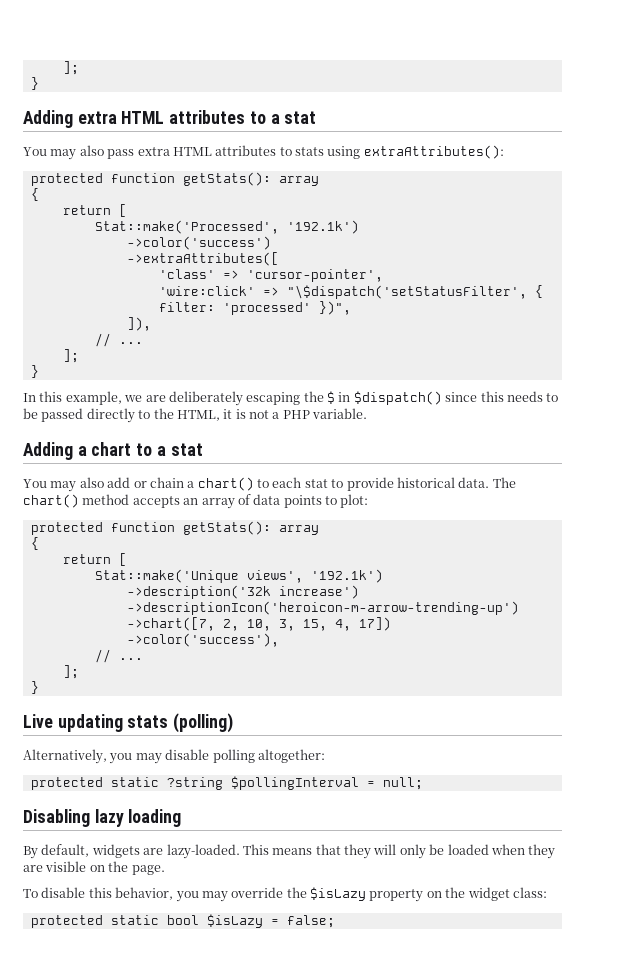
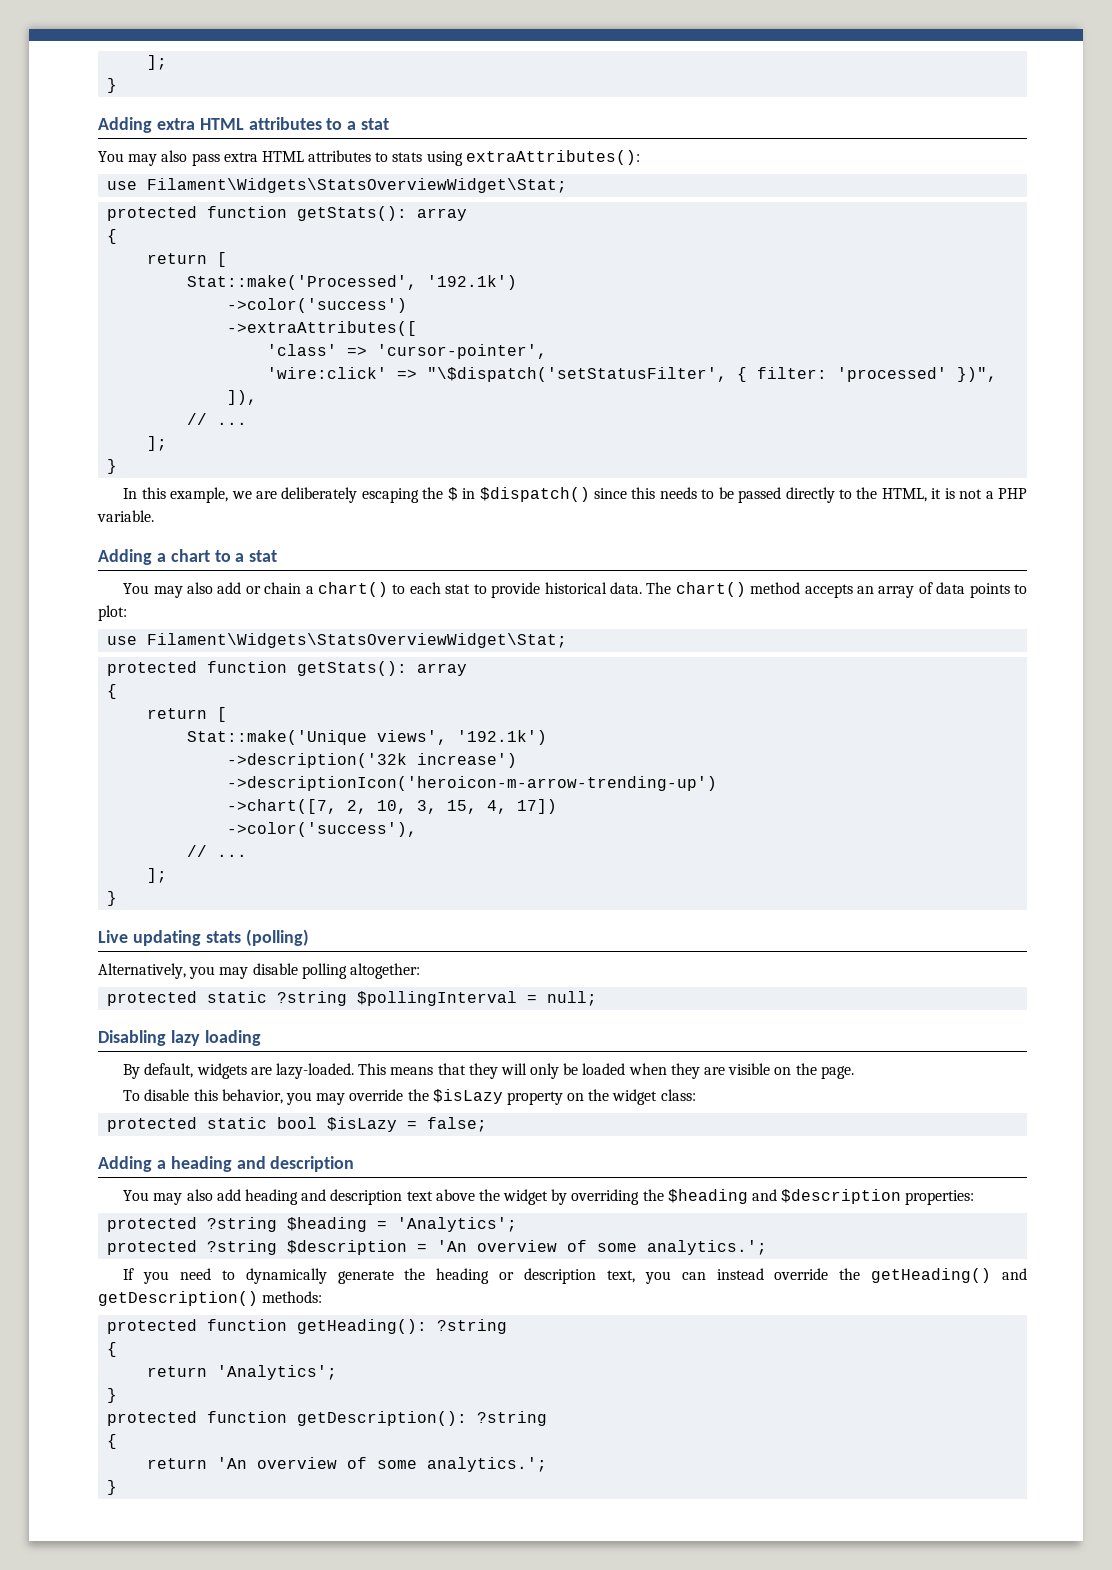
(504, 152) none -> [107,178,568,193] // use Filament\Widgets\StatsOverviewWidget\Stat;
(369, 501) none -> [107,633,568,648] // use Filament\Widgets\StatsOverviewWidget\Stat;
(335, 921) none -> [98,1156,355,1172] [123,1189,975,1205] [107,1217,518,1232] [107,1240,768,1255] [123,1268,1027,1284] [98,1291,323,1306] [107,1319,508,1334] [107,1342,118,1357] [147,1365,338,1380] [107,1388,118,1403] [107,1411,548,1426] [107,1434,118,1449] [147,1457,548,1472] [107,1480,118,1495] // Adding a heading and description // You may also add heading and description text above the widget by overriding the $heading and $description properties: // protected ?string $heading = 'Analytics'; // protected ?string $description = 'An overview of some analytics.'; // If you need to dynamically generate the heading or description text, you can instead override the getHeading() and getDescription() methods: // protected function getHeading(): ?string // { // return 'Analytics'; // } // protected function getDescription(): ?string // { // return 'An overview of some analytics.'; // }

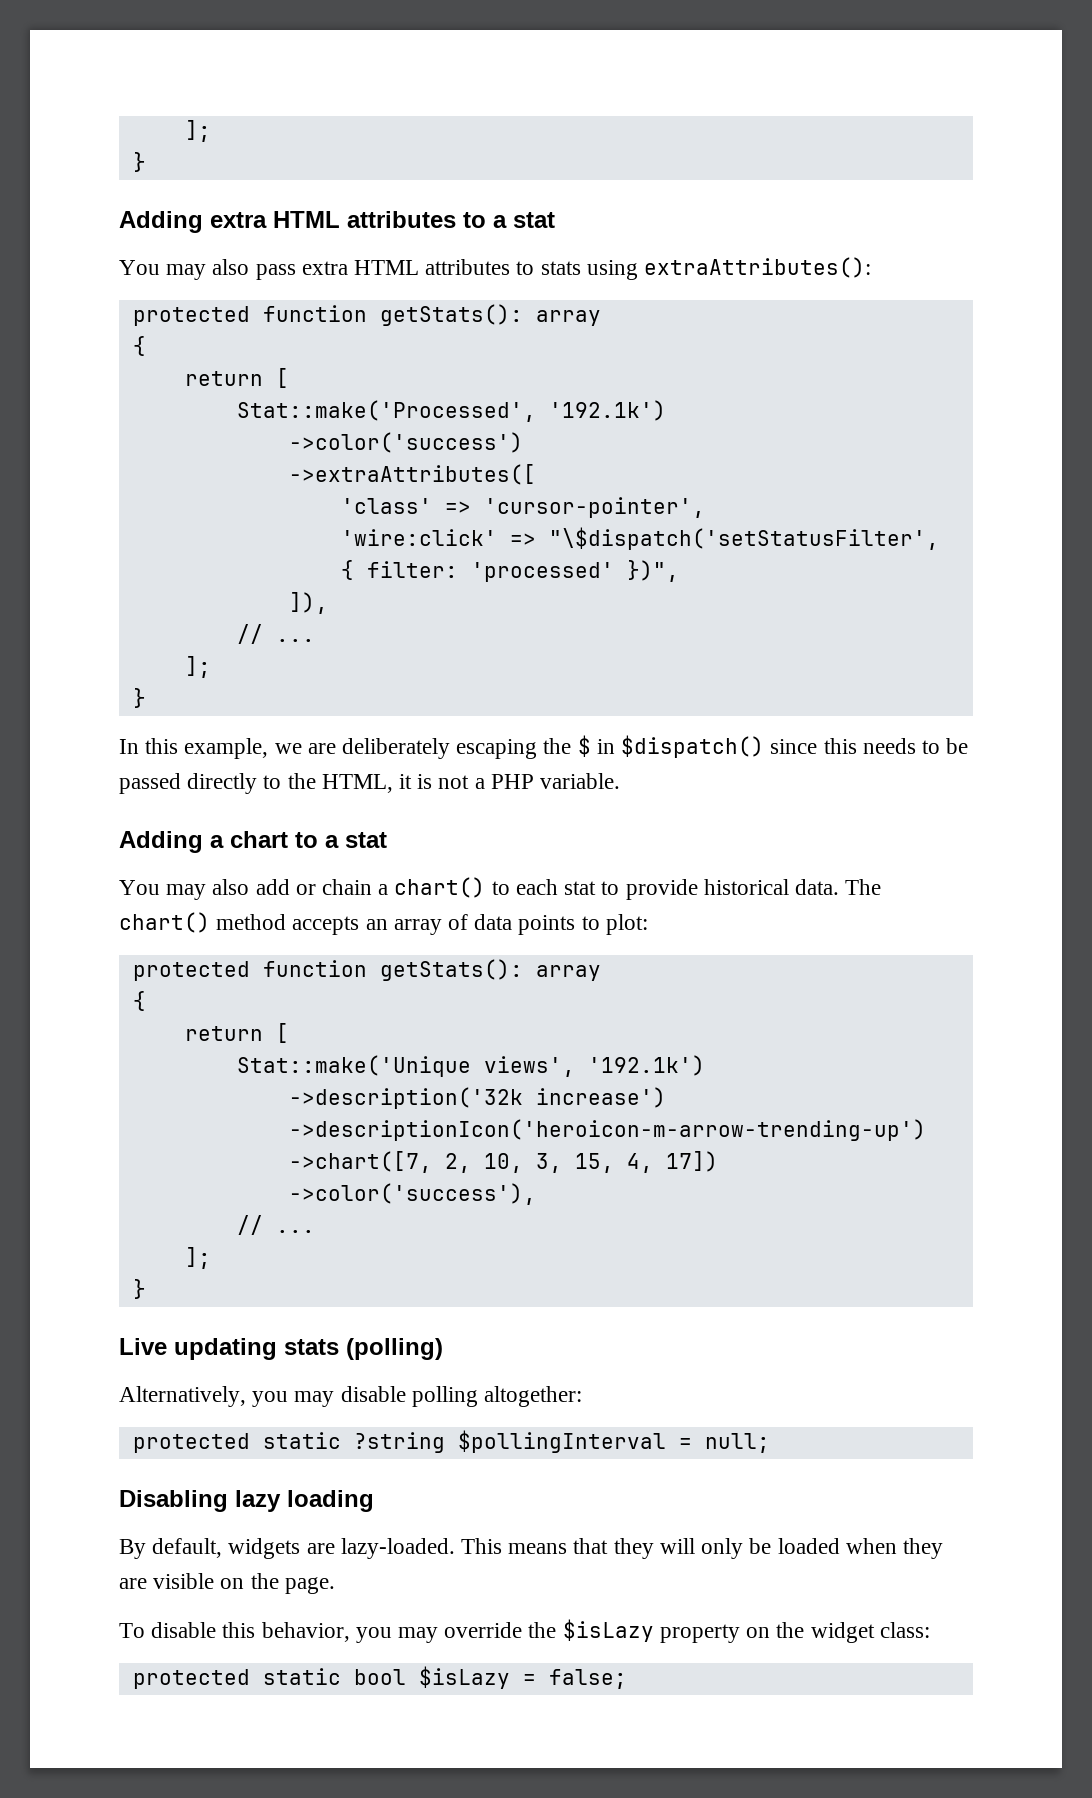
[107,178,568,193] // use Filament\Widgets\StatsOverviewWidget\Stat; -> (872, 267) none
[107,633,568,648] // use Filament\Widgets\StatsOverviewWidget\Stat; -> (648, 924) none
[98,1156,355,1172] [123,1189,975,1205] [107,1217,518,1232] [107,1240,768,1255] [123,1268,1027,1284] [98,1291,323,1306] [107,1319,508,1334] [107,1342,118,1357] [147,1365,338,1380] [107,1388,118,1403] [107,1411,548,1426] [107,1434,118,1449] [147,1457,548,1472] [107,1480,118,1495] // Adding a heading and description // You may also add heading and description text above the widget by overriding the $heading and $description properties: // protected ?string $heading = 'Analytics'; // protected ?string $description = 'An overview of some analytics.'; // If you need to dynamically generate the heading or description text, you can instead override the getHeading() and getDescription() methods: // protected function getHeading(): ?string // { // return 'Analytics'; // } // protected function getDescription(): ?string // { // return 'An overview of some analytics.'; // } -> (627, 1679) none

